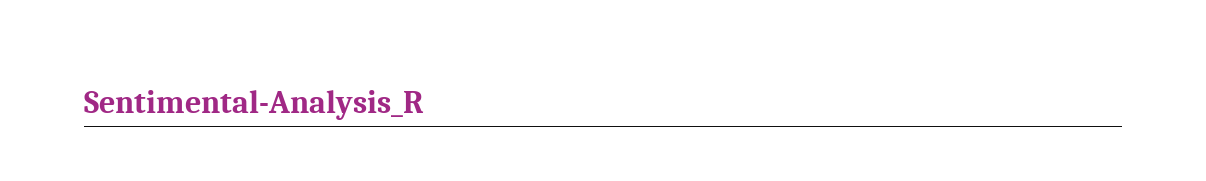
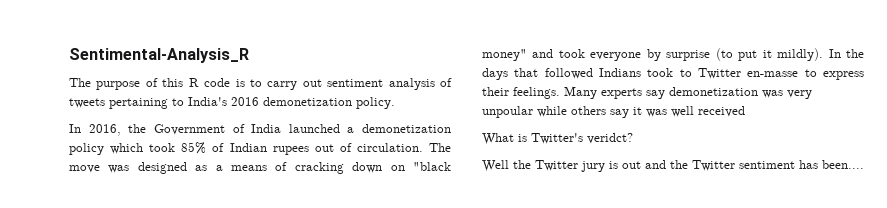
(424, 105) none -> [69,78,452,90] [69,97,395,109] [69,124,451,136] [69,142,451,155] [69,162,451,174] [482,48,864,61] [482,68,864,80] [482,86,812,99] [482,106,745,118] [482,133,633,145] [482,160,864,172] // The purpose of this R code is to carry out sentiment analysis of tweets pertaining to India's 2016 demonetization policy. // In 2016, the Government of India launched a demonetization policy which took 85% of Indian rupees out of circulation. The move was designed as a means of cracking down on "black money" and took everyone by surprise (to put it mildly). In the days that followed Indians took to Twitter en-masse to express their feelings. Many experts say demonetization was very unpoular while others say it was well received // What is Twitter's veridct? // Well the Twitter jury is out and the Twitter sentiment has been....

